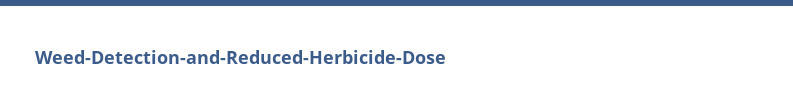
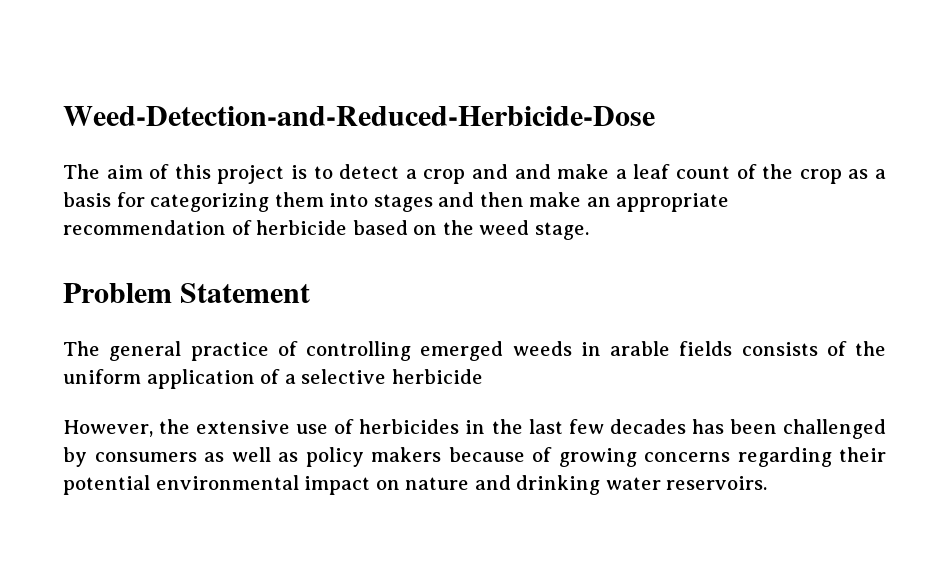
(446, 57) none -> [63,164,887,184] [63,192,730,212] [63,220,589,240] [63,283,311,303] [63,341,886,361] [63,369,483,389] [63,419,887,439] [63,447,886,467] [63,475,768,495] // The aim of this project is to detect a crop and and make a leaf count of the crop as a basis for categorizing them into stages and then make an appropriate recommendation of herbicide based on the weed stage. // Problem Statement // The general practice of controlling emerged weeds in arable fields consists of the uniform application of a selective herbicide // However, the extensive use of herbicides in the last few decades has been challenged by consumers as well as policy makers because of growing concerns regarding their potential environmental impact on nature and drinking water reservoirs.

